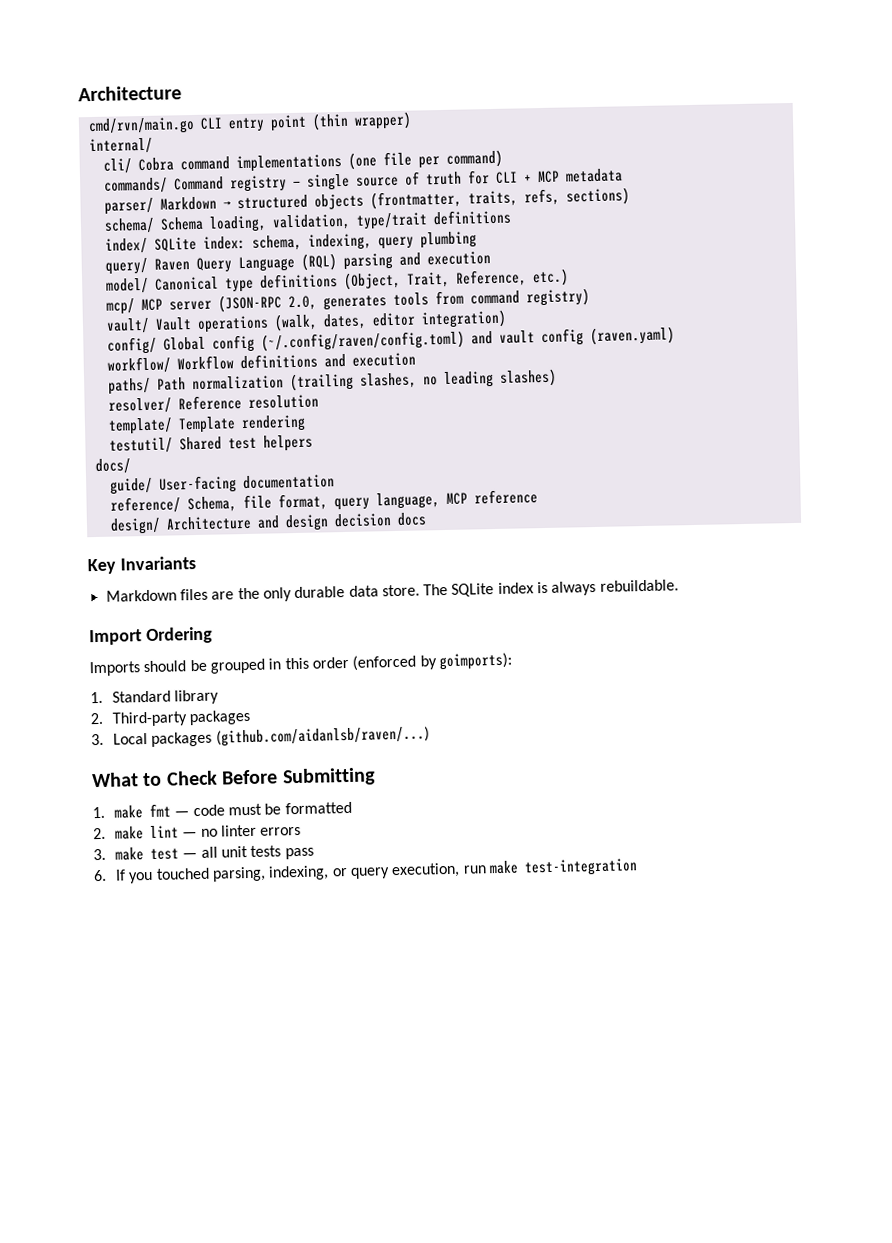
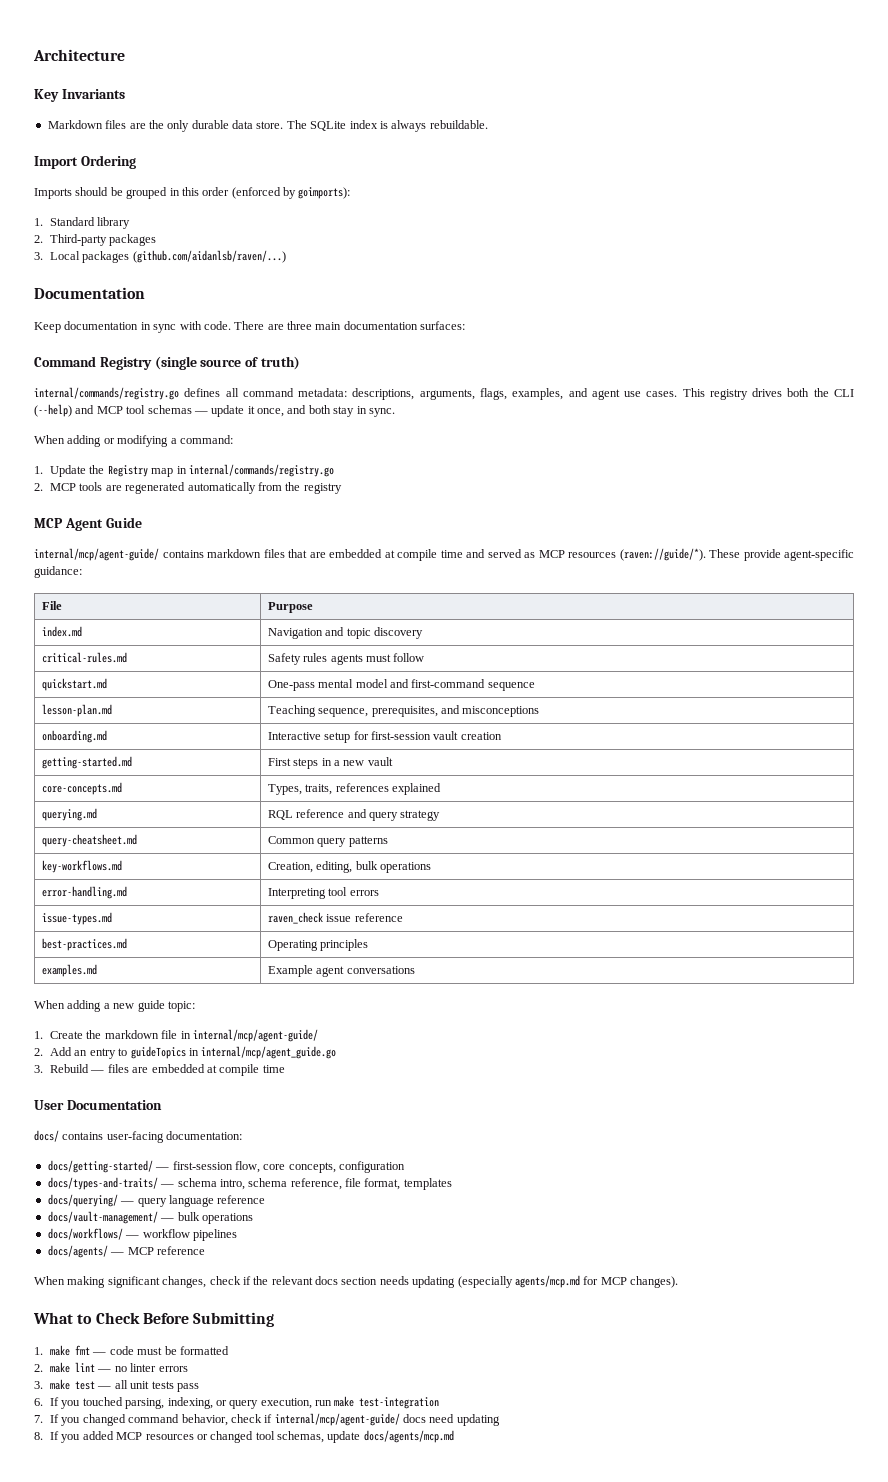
[78,85,182,102] [87,111,412,136] [88,137,153,155] [102,149,503,174] [103,168,623,194] [103,187,630,215] [103,209,512,234] [104,231,477,254] [104,251,491,275] [105,268,569,294] [105,288,590,315] [105,309,507,334] [106,326,675,355] [106,352,416,374] [107,368,557,395] [107,394,319,414] [107,414,306,435] [108,434,313,454] [94,458,131,475] [109,474,335,495] [109,489,538,514] [109,512,427,535] Architecture // cmd/rvn/main.go CLI entry point (thin wrapper) // internal/ // cli/ Cobra command implementations (one file per command) // commands/ Command registry — single source of truth for CLI + MCP metadata // parser/ Markdown → structured objects (frontmatter, traits, refs, sections) // schema/ Schema loading, validation, type/trait definitions // index/ SQLite index: schema, indexing, query plumbing // query/ Raven Query Language (RQL) parsing and execution // model/ Canonical type definitions (Object, Trait, Reference, etc.) // mcp/ MCP server (JSON-RPC 2.0, generates tools from command registry) // vault/ Vault operations (walk, dates, editor integration) // config/ Global config (~/.config/raven/config.toml) and vault config (raven.yaml) // workflow/ Workflow definitions and execution // paths/ Path normalization (trailing slashes, no leading slashes) // resolver/ Reference resolution // template/ Template rendering // testutil/ Shared test helpers // docs/ // guide/ User-facing documentation // reference/ Schema, file format, query language, MCP reference // design/ Architecture and design decision docs -> [33,49,125,61] Architecture
(430, 736) none -> [34,287,145,299] [34,321,466,333] [34,356,300,370] [34,387,855,400] [34,404,395,417] [34,435,233,447] [34,464,334,477] [34,482,342,494] [34,517,142,531] [34,548,854,561] [34,566,82,578] [41,601,62,610] [267,602,313,613] [41,626,82,637] [267,627,423,639] [41,652,127,663] [267,653,425,665] [41,678,107,691] [267,679,535,691] [41,704,112,717] [267,705,540,717] [41,730,107,743] [267,731,502,743] [41,756,132,769] [267,757,393,769] [41,782,122,795] [267,783,441,795] [41,808,97,821] [267,809,441,821] [41,834,137,847] [267,836,388,847] [41,860,122,873] [267,861,431,873] [41,886,127,899] [267,887,379,899] [41,912,112,925] [267,912,403,924] [41,938,127,951] [267,939,369,951] [41,964,97,977] [267,965,415,977] [34,1000,195,1012] [34,1029,318,1042] [34,1046,337,1059] [34,1064,285,1076] [34,1100,162,1110] [34,1130,243,1143] [47,1160,405,1173] [47,1177,452,1190] [47,1194,266,1207] [47,1211,253,1224] [47,1228,237,1241] [47,1245,205,1258] [34,1275,678,1288] // Documentation // Keep documentation in sync with code. There are three main documentation surfaces: // Command Registry (single source of truth) // internal/commands/registry.go defines all command metadata: descriptions, arguments, flags, examples, and agent use cases. This registry drives both the CLI (--help) and MCP tool schemas — update it once, and both stay in sync. // When adding or modifying a command: // 1. Update the Registry map in internal/commands/registry.go // 2. MCP tools are regenerated automatically from the registry // MCP Agent Guide // internal/mcp/agent-guide/ contains markdown files that are embedded at compile time and served as MCP resources (raven://guide/*). These provide agent-specific guidance: // File | Purpose // index.md | Navigation and topic discovery // critical-rules.md | Safety rules agents must follow // quickstart.md | One-pass mental model and first-command sequence // lesson-plan.md | Teaching sequence, prerequisites, and misconceptions // onboarding.md | Interactive setup for first-session vault creation // getting-started.md | First steps in a new vault // core-concepts.md | Types, traits, references explained // querying.md | RQL reference and query strategy // query-cheatsheet.md | Common query patterns // key-workflows.md | Creation, editing, bulk operations // error-handling.md | Interpreting tool errors // issue-types.md | raven_check issue reference // best-practices.md | Operating principles // examples.md | Example agent conversations // When adding a new guide topic: // 1. Create the markdown file in internal/mcp/agent-guide/ // 2. Add an entry to guideTopics in internal/mcp/agent_guide.go // 3. Rebuild — files are embedded at compile time // User Documentation // docs/ contains user-facing documentation: // docs/getting-started/ — first-session flow, core concepts, configuration // docs/types-and-traits/ — schema intro, schema reference, file format, templates // docs/querying/ — query language reference // docs/vault-management/ — bulk operations // docs/workflows/ — workflow pipelines // docs/agents/ — MCP reference // When making significant changes, check if the relevant docs section needs updating (especially agents/mcp.md for MCP changes).
(638, 867) none -> [34,1413,500,1426] [34,1430,454,1443] // 7. If you changed command behavior, check if internal/mcp/agent-guide/ docs need updating // 8. If you added MCP resources or changed tool schemas, update docs/agents/mcp.md

